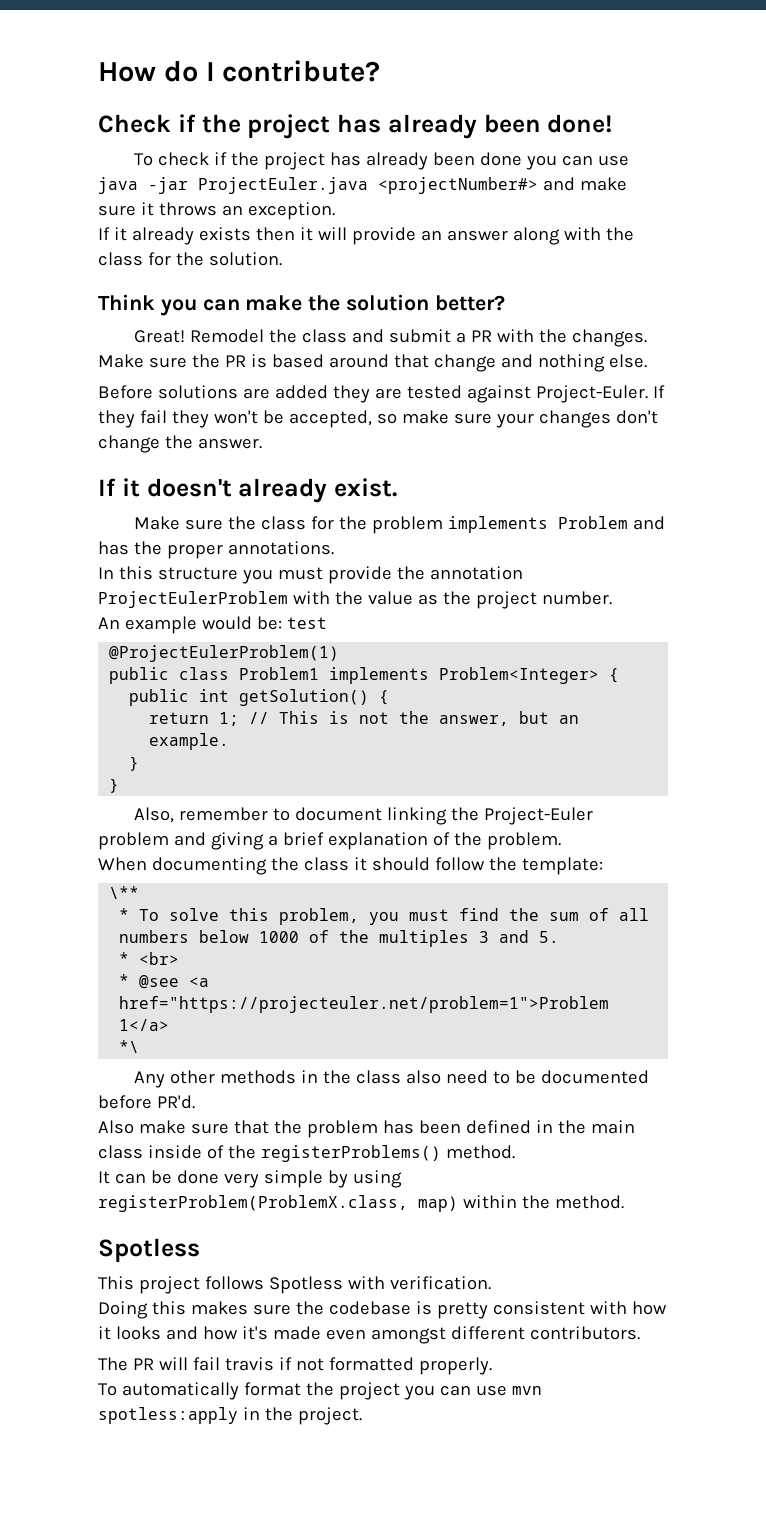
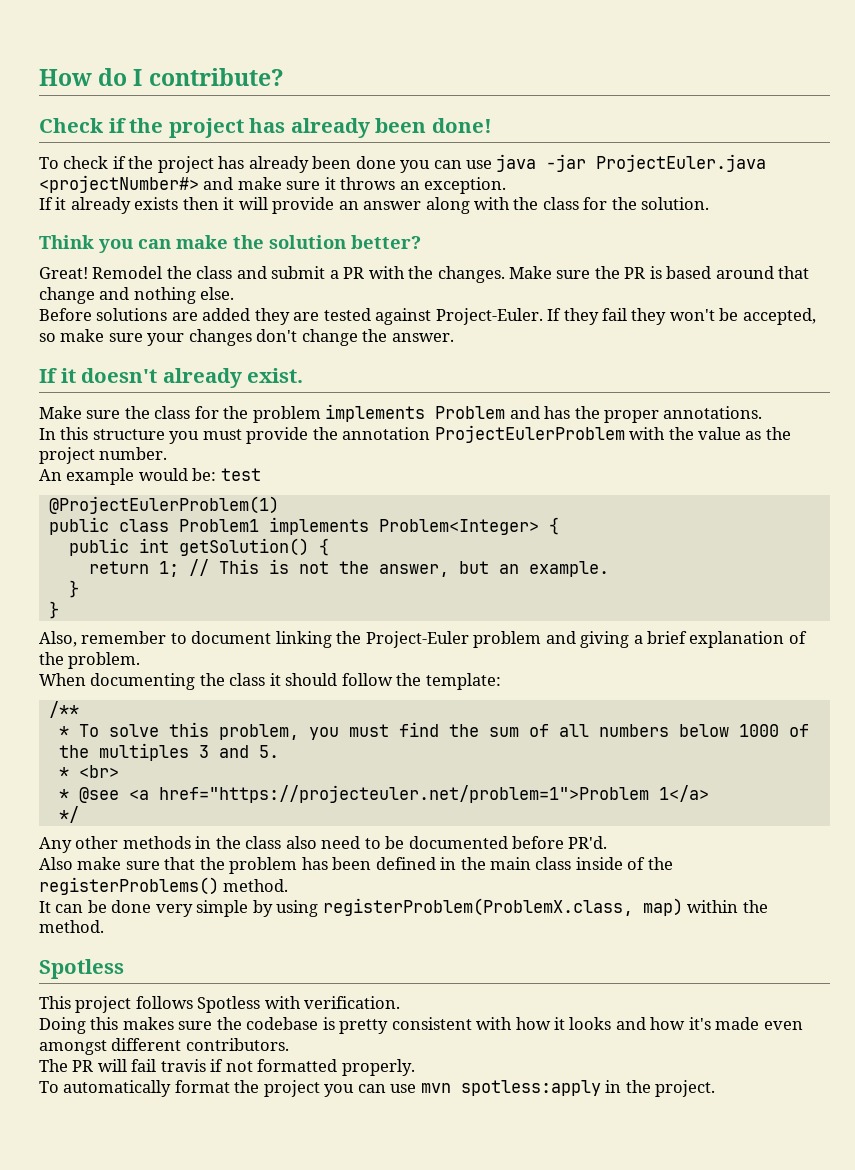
[109,886,140,899] \** -> [48,701,79,718] /**
[119,1040,140,1053] *\ -> [58,806,79,823] */

